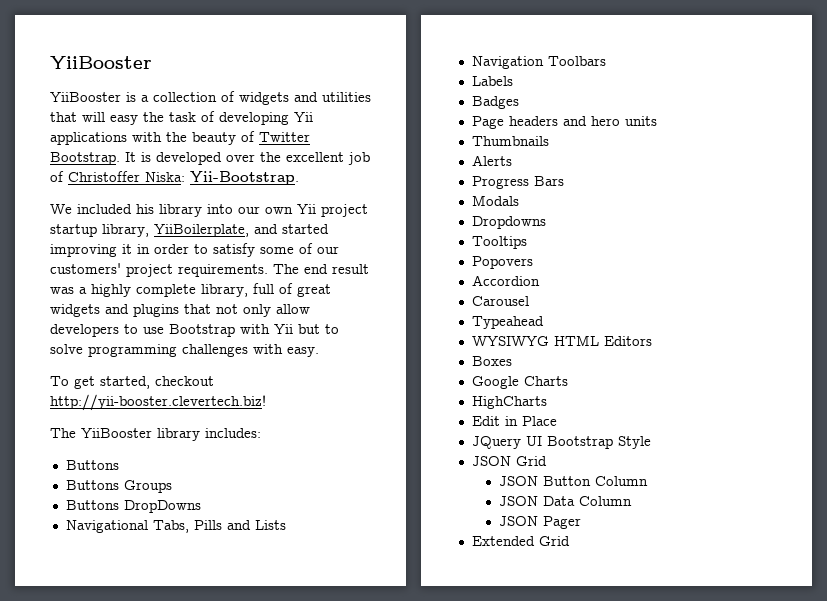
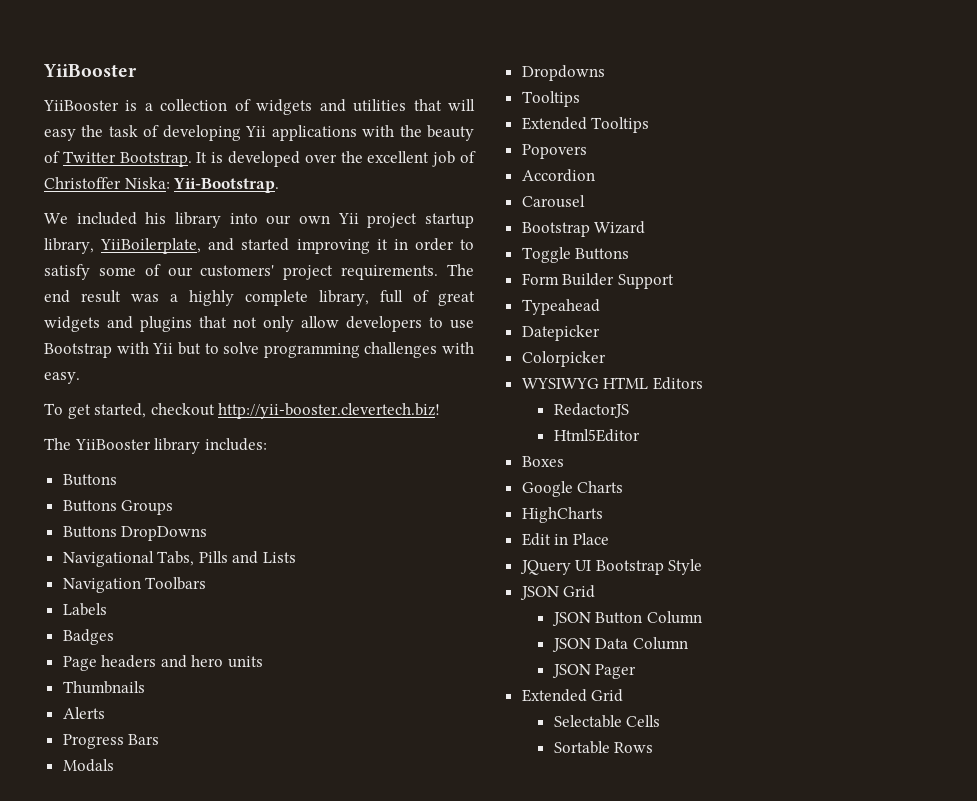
(527, 242) none -> [521,117,650,133] // Extended Tooltips
(529, 301) none -> [521,221,646,237] [521,247,630,263] [521,273,674,289] // Bootstrap Wizard // Toggle Buttons // Form Builder Support
(544, 322) none -> [521,325,600,341] [521,351,606,367] // Datepicker // Colorpicker
(652, 341) none -> [553,403,629,418] [553,429,640,442] // RedactorJS // Html5Editor
(570, 541) none -> [553,715,661,728] [553,741,654,754] // Selectable Cells // Sortable Rows

